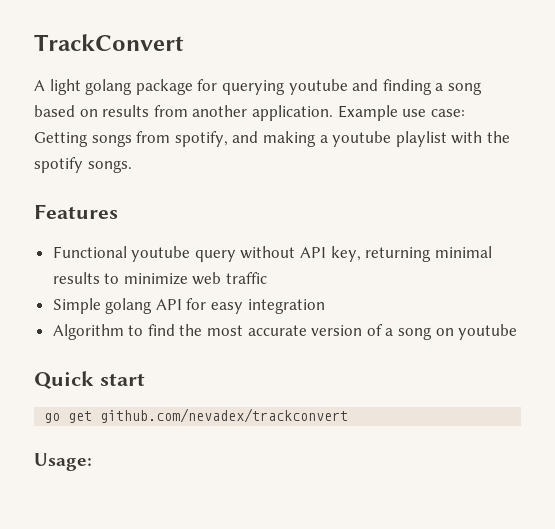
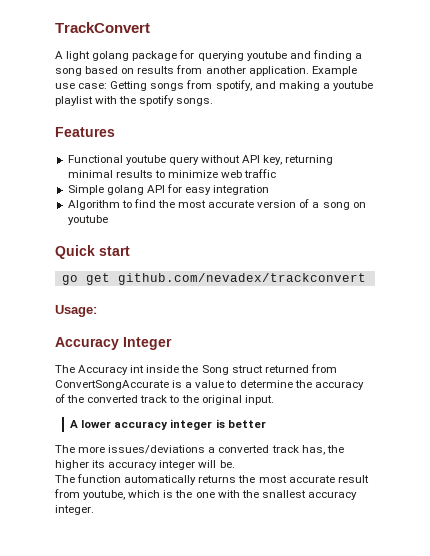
(92, 462) none -> [55,337,172,350] [55,364,337,375] [55,380,364,390] [55,394,274,405] [70,419,266,430] [55,445,344,455] [55,460,235,470] [55,474,369,485] [54,489,357,500] [55,505,94,515] // Accuracy Integer // The Accuracy int inside the Song struct returned from ConvertSongAccurate is a value to determine the accuracy of the converted track to the original input. // A lower accuracy integer is better // The more issues/deviations a converted track has, the higher its accuracy integer will be. // The function automatically returns the most accurate result from youtube, which is the one with the snallest accuracy integer.

